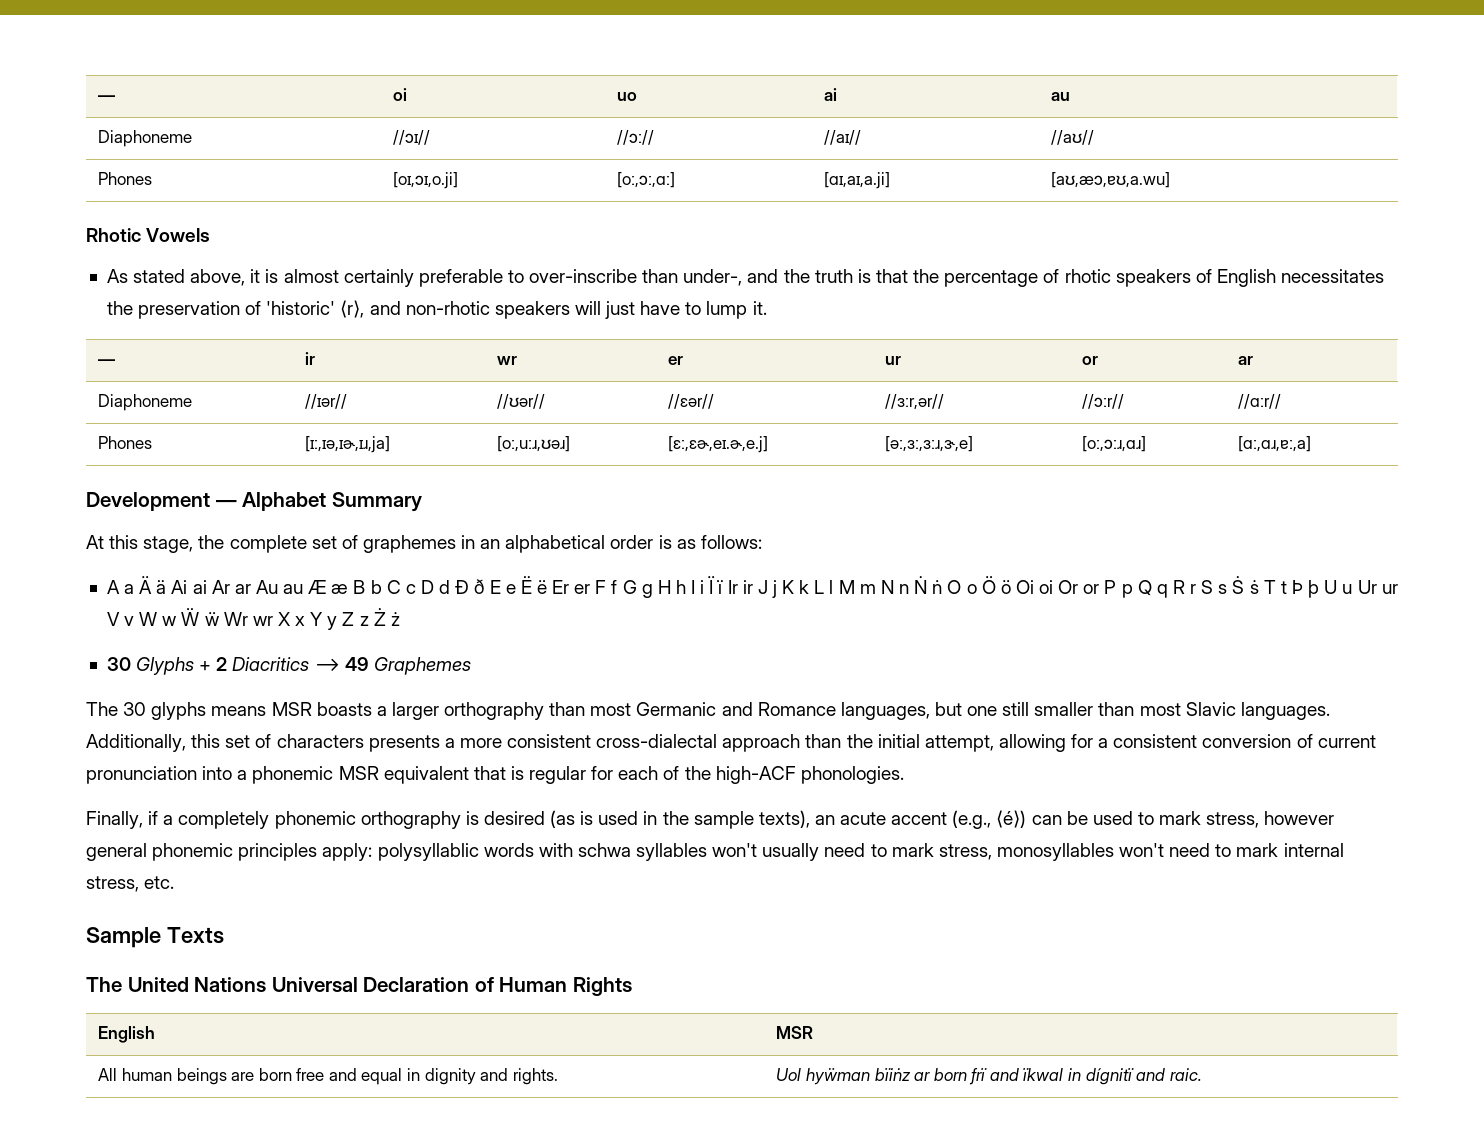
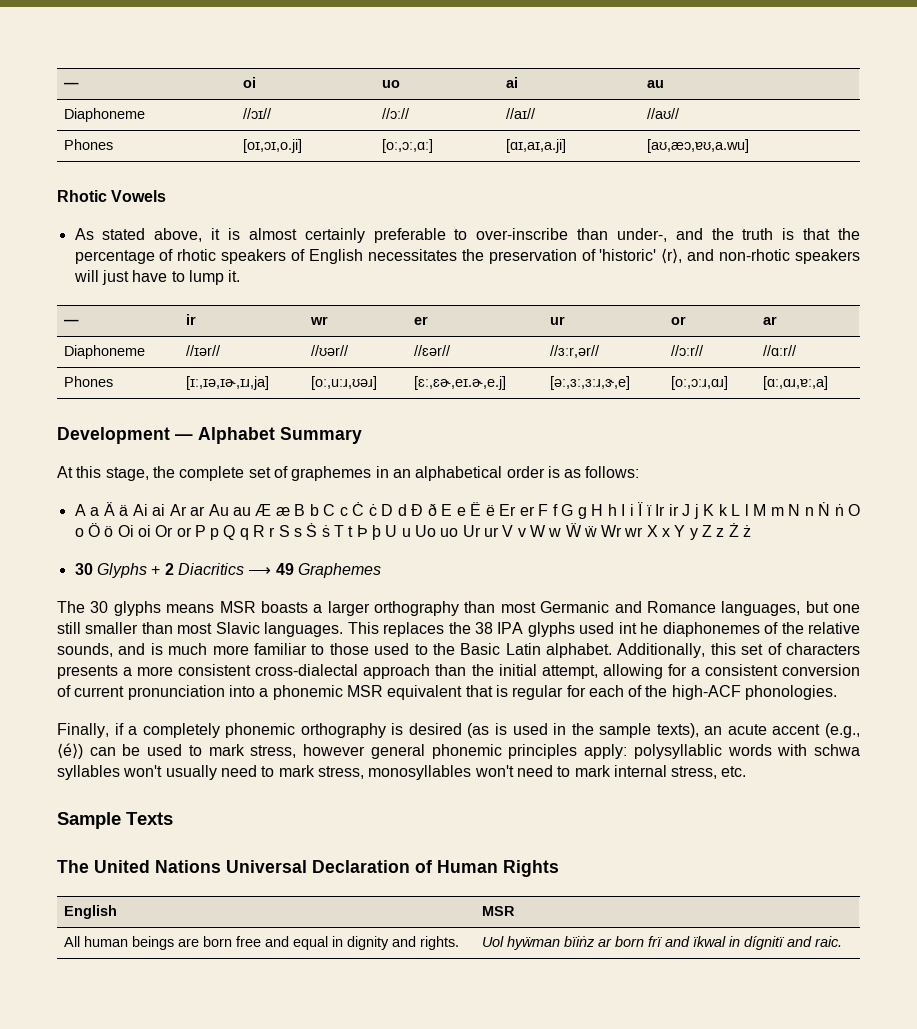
(416, 589) none -> [352,502,377,516] Ċ ċ
(1353, 589) none -> [414,525,459,537] Uo uo
(1330, 711) none -> [347,622,861,637] [57,643,613,658] This replaces the 38 IPA glyphs used int he diaphonemes of the relative sounds, and is much more familiar to those used to the Basic Latin alphabet.

